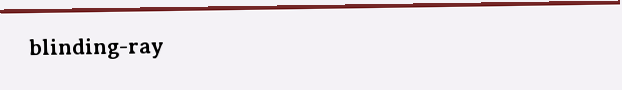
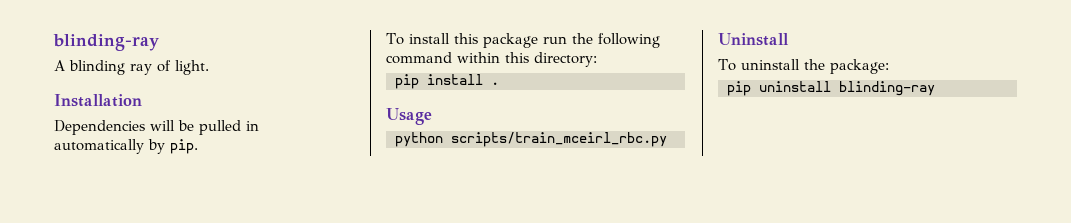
[28,37,165,61] blinding-ray -> [53,34,159,51] [54,60,209,75] [54,94,142,107] [54,120,259,135] [54,139,198,154] [386,33,660,48] [386,52,597,67] [395,74,499,89] [386,108,432,125] [395,132,667,147] [718,33,789,46] [718,59,889,74] [727,81,935,96] blinding-ray // A blinding ray of light. // Installation // Dependencies will be pulled in automatically by pip. // To install this package run the following command within this directory: // pip install . // Usage // python scripts/train_mceirl_rbc.py // Uninstall // To uninstall the package: // pip uninstall blinding-ray

